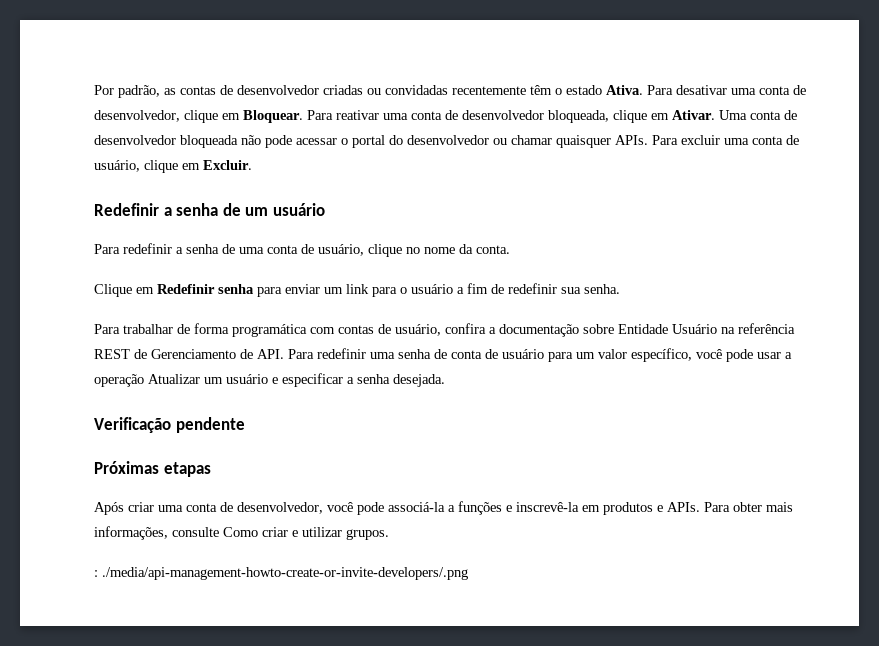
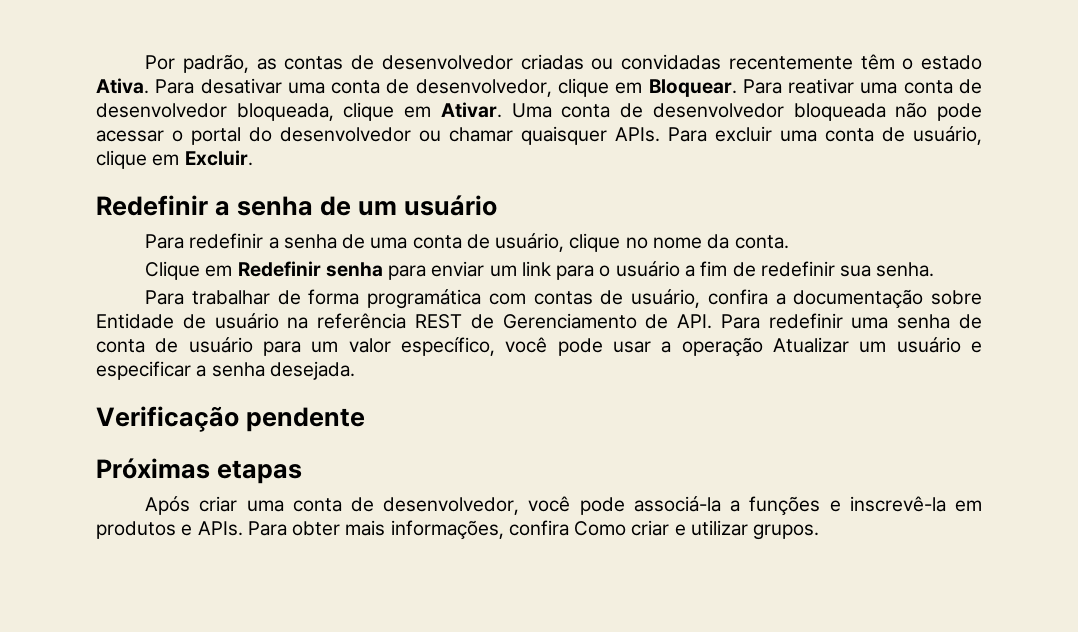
[672,324,717,334] Usuário -> [182,313,279,329] de usuário
[172,527,219,537] consulte -> [508,520,569,536] confira
[94,567,468,580] // : ./media/api-management-howto-create-or-invite-developers/.png -> (820, 532) none

